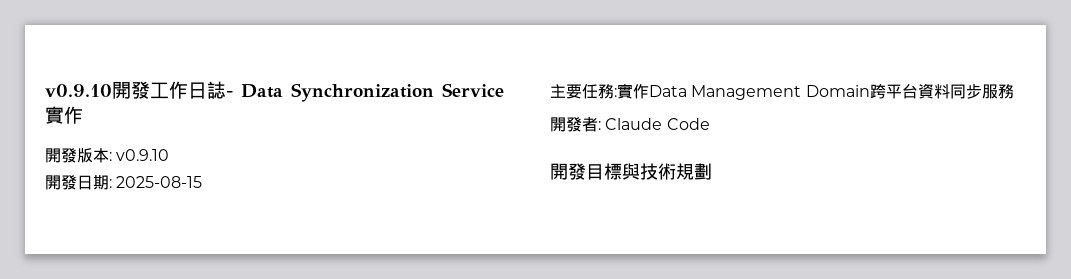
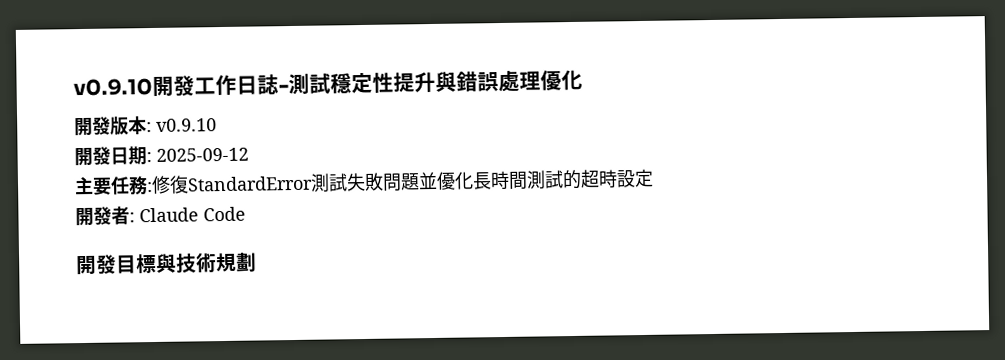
[241,83,504,102] [45,106,83,124] Data Synchronization Service實作 -> [288,69,583,96] 測試穩定性提升與錯誤處理優化
[116,176,203,188] 2025-08-15 -> [156,147,249,162] 2025-09-12
[617,83,1014,100] 實作Data Management Domain跨平台資料同步服務 -> [151,168,654,195] 修復StandardError測試失敗問題並優化長時間測試的超時設定

